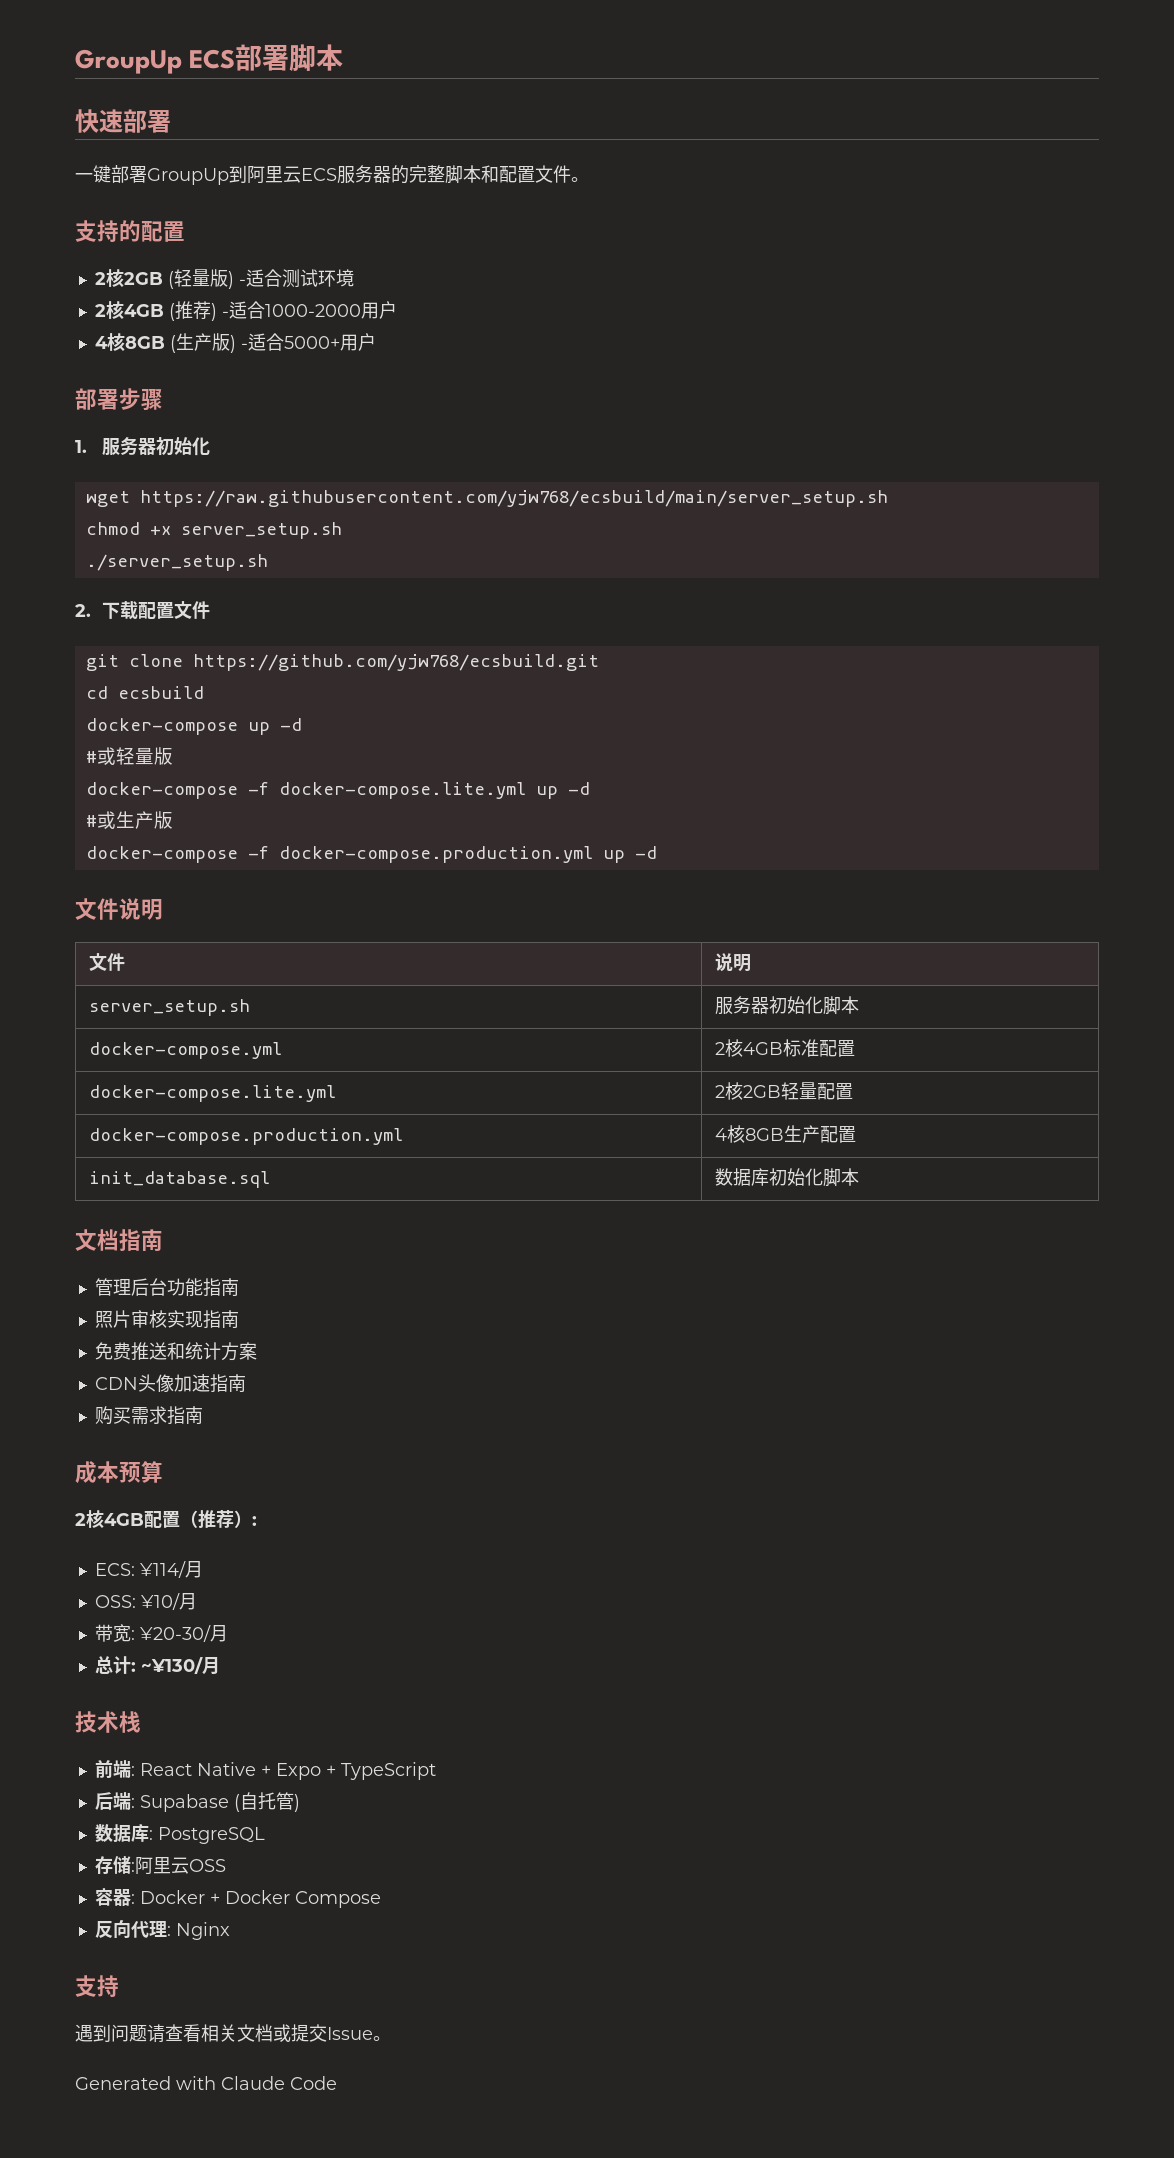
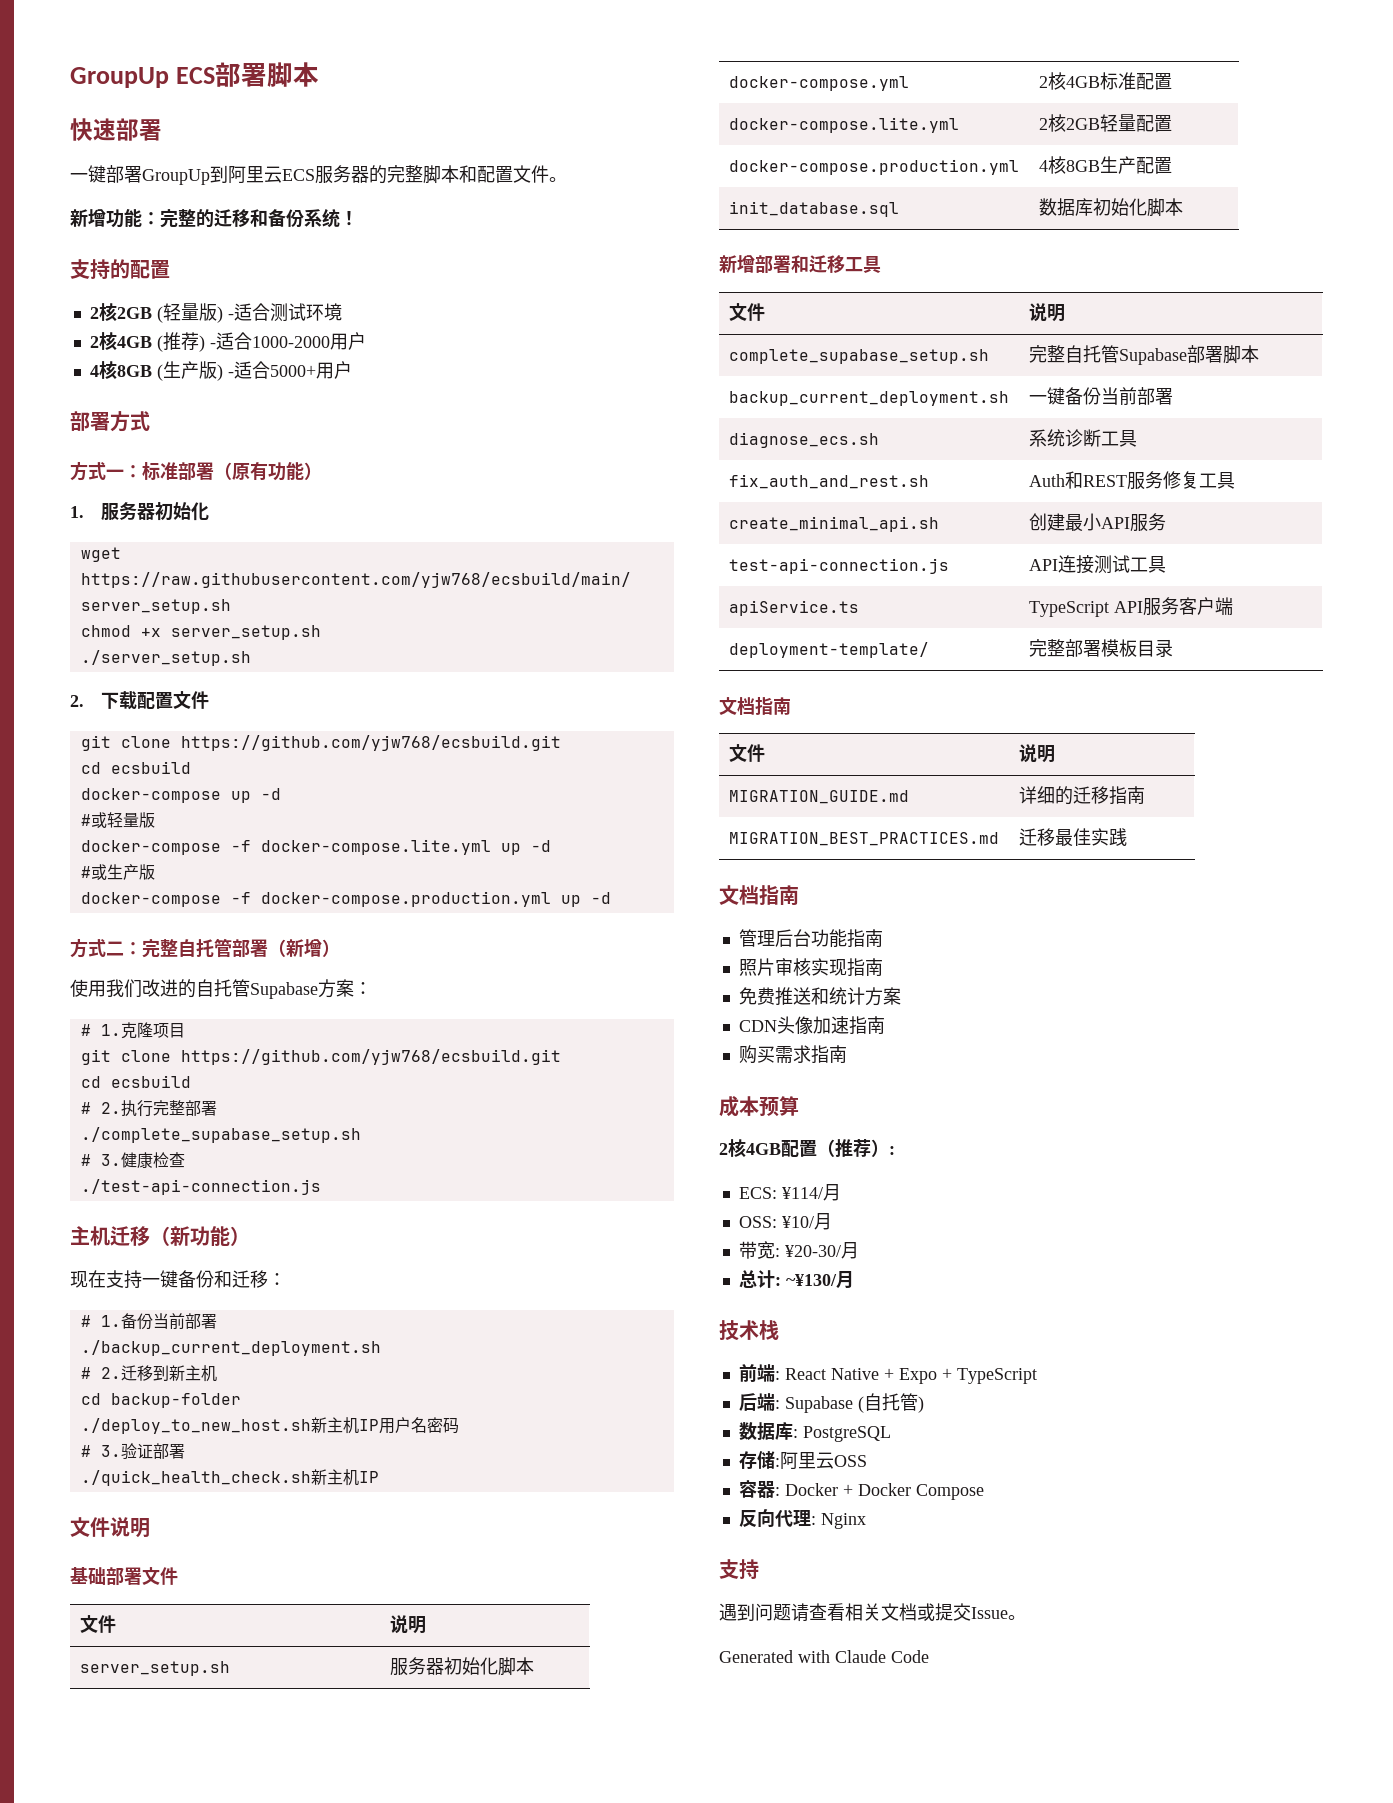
(589, 179) none -> [70,208,358,228] // 新增功能：完整的迁移和备份系统！
[119,388,163,410] 步骤 -> [110,411,150,432] [70,461,322,481] 方式 // 方式一：标准部署（原有功能）
(657, 852) none -> [70,938,340,958] [70,979,372,999] [80,1022,185,1039] [80,1049,561,1065] [80,1075,191,1088] [80,1100,217,1117] [80,1127,361,1143] [80,1152,185,1169] [80,1179,321,1195] [70,1226,250,1246] [70,1270,286,1289] [80,1313,217,1330] [80,1340,381,1356] [80,1365,217,1382] [80,1393,241,1408] [80,1417,459,1434] [80,1443,185,1459] [80,1469,379,1486] // 方式二：完整自托管部署（新增） // 使用我们改进的自托管Supabase方案： // # 1.克隆项目 // git clone https://github.com/yjw768/ecsbuild.git // cd ecsbuild // # 2.执行完整部署 // ./complete_supabase_setup.sh // # 3.健康检查 // ./test-api-connection.js // 主机迁移（新功能） // 现在支持一键备份和迁移： // # 1.备份当前部署 // ./backup_current_deployment.sh // # 2.迁移到新主机 // cd backup-folder // ./deploy_to_new_host.sh新主机IP用户名密码 // # 3.验证部署 // ./quick_health_check.sh新主机IP
(163, 909) none -> [70,1567,178,1586] // 基础部署文件
(859, 1177) none -> [719,255,881,274] [728,303,765,321] [1028,303,1065,322] [728,349,989,364] [1028,345,1259,365] [728,391,1009,406] [1028,387,1173,405] [728,432,879,448] [1028,429,1137,447] [728,474,929,489] [1028,471,1235,490] [728,516,939,532] [1028,513,1166,532] [728,558,949,574] [1028,555,1166,574] [728,600,859,616] [1028,597,1233,617] [728,642,929,658] [1028,639,1173,657] [719,696,791,715] [728,744,765,762] [1018,744,1055,763] [728,790,909,804] [1018,786,1145,805] [728,832,999,846] [1018,828,1127,846] // 新增部署和迁移工具 // 文件 | 说明 // complete_supabase_setup.sh | 完整自托管Supabase部署脚本 // backup_current_deployment.sh | 一键备份当前部署 // diagnose_ecs.sh | 系统诊断工具 // fix_auth_and_rest.sh | Auth和REST服务修复工具 // create_minimal_api.sh | 创建最小API服务 // test-api-connection.js | API连接测试工具 // apiService.ts | TypeScript API服务客户端 // deployment-template/ | 完整部署模板目录 // 文档指南 // 文件 | 说明 // MIGRATION_GUIDE.md | 详细的迁移指南 // MIGRATION_BEST_PRACTICES.md | 迁移最佳实践

